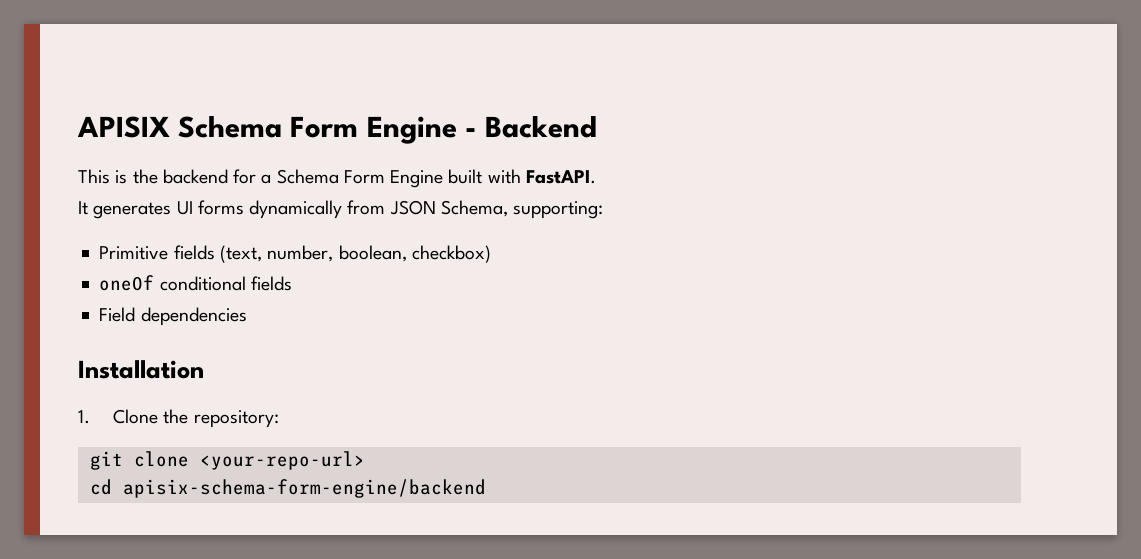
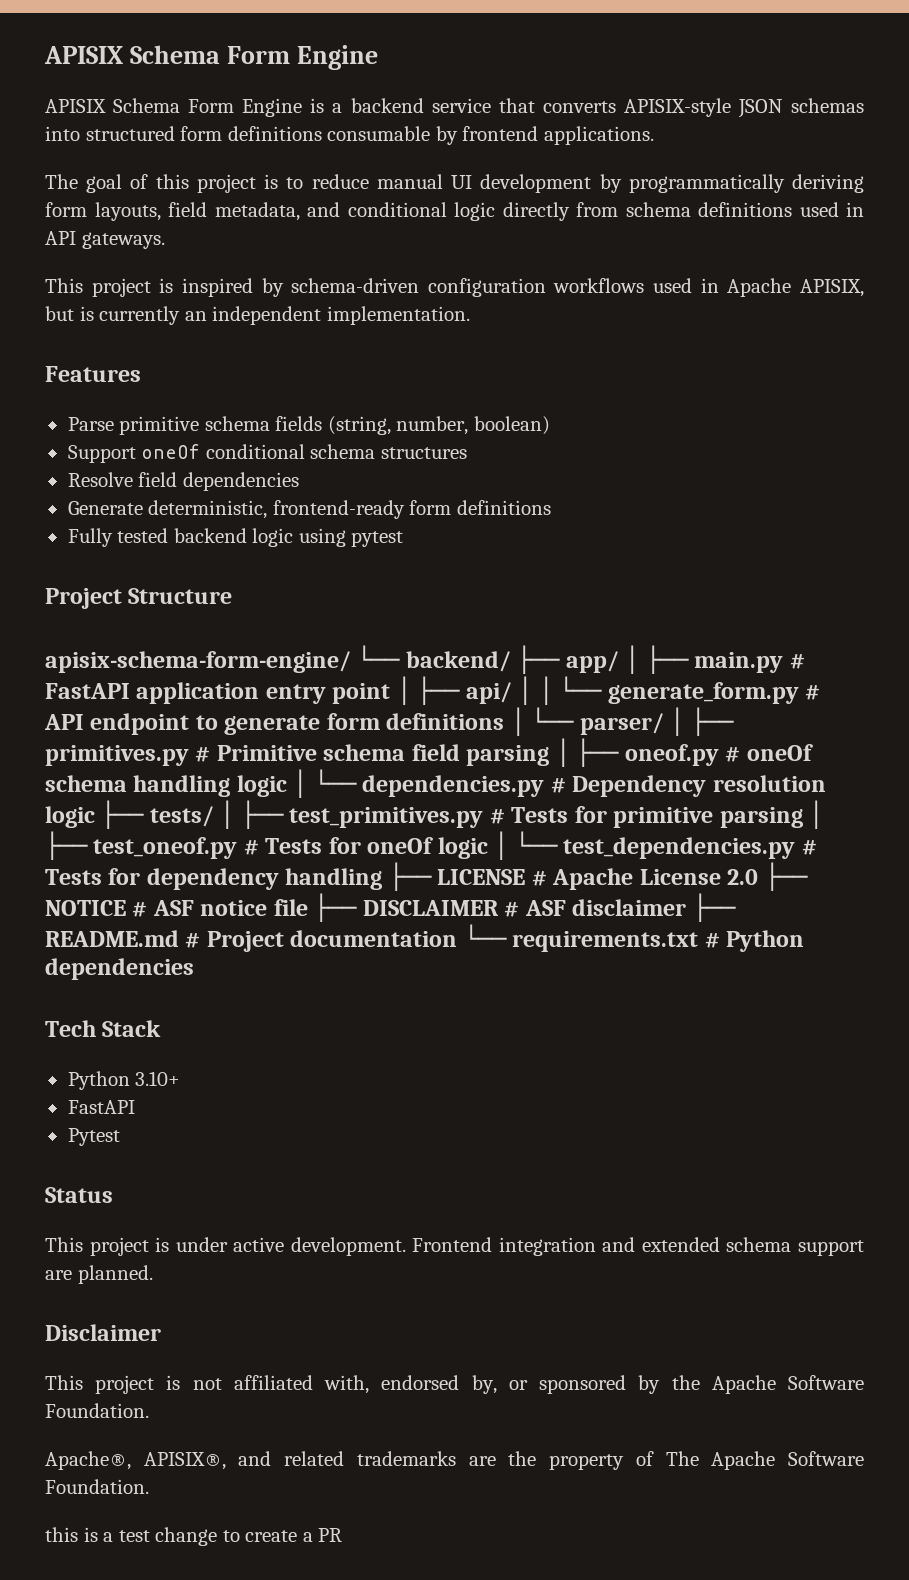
[77,116,598,144] [78,169,596,188] [78,200,604,219] [99,245,491,263] [99,275,292,291] [99,307,247,326] [78,360,204,379] [78,409,279,428] [89,451,365,470] [89,479,486,498] APISIX Schema Form Engine - Backend // This is the backend for a Schema Form Engine built with FastAPI. // It generates UI forms dynamically from JSON Schema, supporting: // Primitive fields (text, number, boolean, checkbox) // oneOf conditional fields // Field dependencies // Installation // 1. Clone the repository: // git clone <your-repo-url> // cd apisix-schema-form-engine/backend -> [44,45,379,70] [45,98,864,118] [45,126,654,145] [45,174,865,193] [45,202,864,221] [45,231,165,249] [45,278,864,297] [45,306,470,325] [45,366,141,382] [67,416,550,435] [67,444,467,463] [67,472,299,491] [67,500,551,519] [67,528,404,547] [45,588,233,609] [45,645,805,674] [45,676,821,705] [44,707,734,736] [45,738,813,767] [45,769,826,798] [45,800,824,829] [45,831,817,860] [45,862,808,891] [45,893,736,922] [45,924,805,952] [45,958,194,980] [45,1020,162,1037] [67,1071,181,1090] [67,1100,135,1114] [67,1128,120,1146] [45,1187,113,1203] [45,1237,864,1256] [45,1265,153,1284] [45,1324,161,1341] [45,1375,865,1394] [45,1403,149,1418] [45,1451,865,1470] [45,1479,149,1494] [45,1527,343,1546] APISIX Schema Form Engine // APISIX Schema Form Engine is a backend service that converts APISIX-style JSON schemas into structured form definitions consumable by frontend applications. // The goal of this project is to reduce manual UI development by programmatically deriving form layouts, field metadata, and conditional logic directly from schema definitions used in API gateways. // This project is inspired by schema-driven configuration workflows used in Apache APISIX, but is currently an independent implementation. // Features // Parse primitive schema fields (string, number, boolean) // Support oneOf conditional schema structures // Resolve field dependencies // Generate deterministic, frontend-ready form definitions // Fully tested backend logic using pytest // Project Structure // apisix-schema-form-engine/ └── backend/ ├── app/ │ ├── main.py # FastAPI application entry point │ ├── api/ │ │ └── generate_form.py # API endpoint to generate form definitions │ └── parser/ │ ├── primitives.py # Primitive schema field parsing │ ├── oneof.py # oneOf schema handling logic │ └── dependencies.py # Dependency resolution logic ├── tests/ │ ├── test_primitives.py # Tests for primitive parsing │ ├── test_oneof.py # Tests for oneOf logic │ └── test_dependencies.py # Tests for dependency handling ├── LICENSE # Apache License 2.0 ├── NOTICE # ASF notice file ├── DISCLAIMER # ASF disclaimer ├── README.md # Project documentation └── requirements.txt # Python dependencies // Tech Stack // Python 3.10+ // FastAPI // Pytest // Status // This project is under active development. Frontend integration and extended schema support are planned. // Disclaimer // This project is not affiliated with, endorsed by, or sponsored by the Apache Software Foundation. // Apache®, APISIX®, and related trademarks are the property of The Apache Software Foundation. // this is a test change to create a PR

